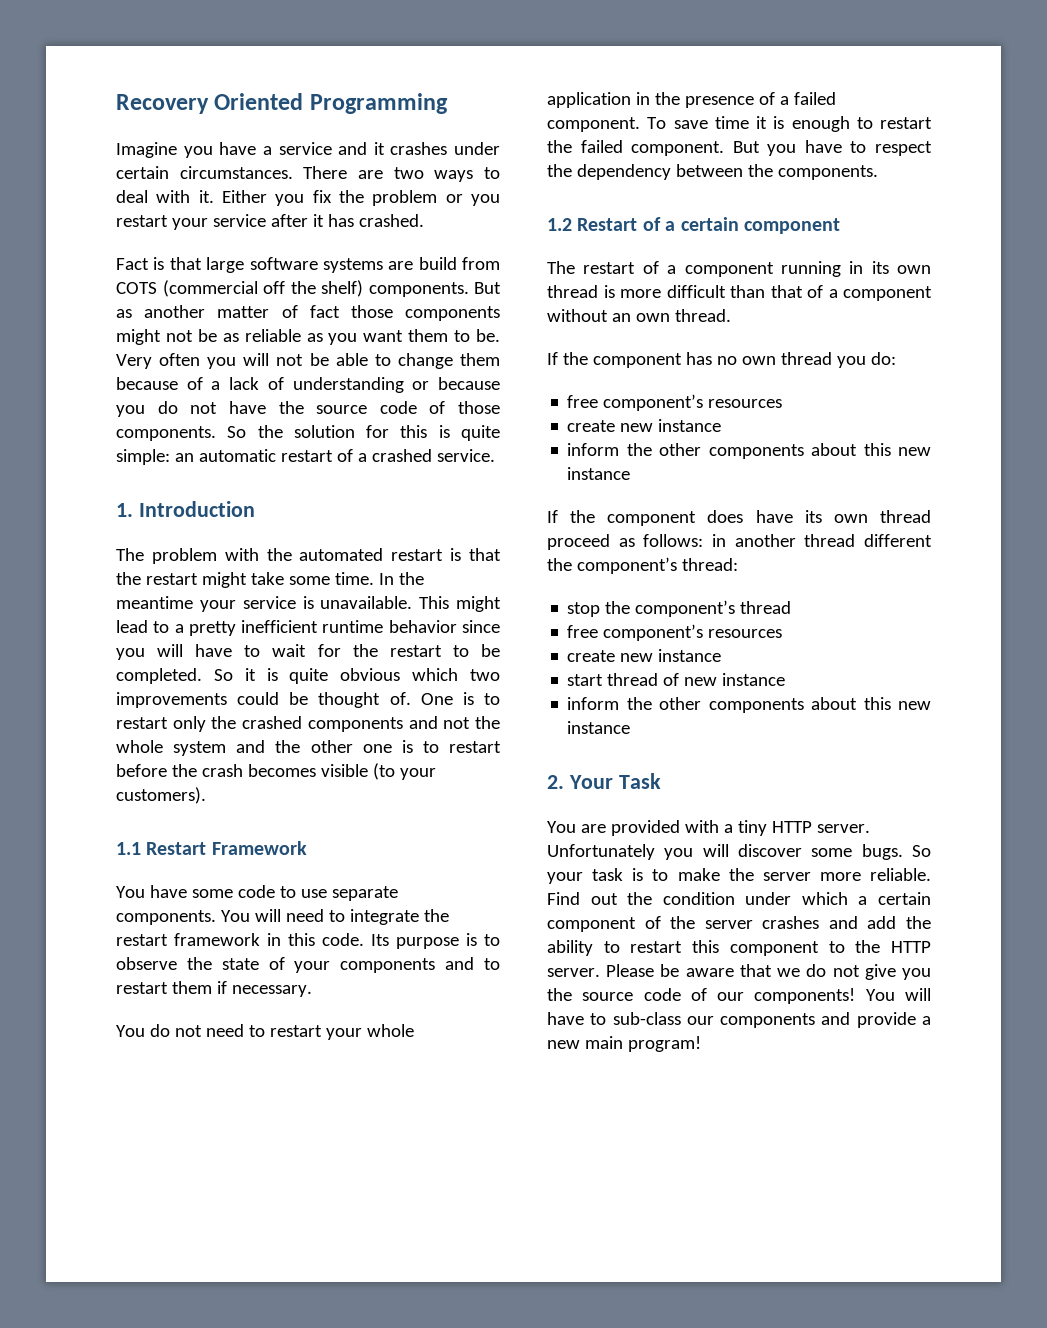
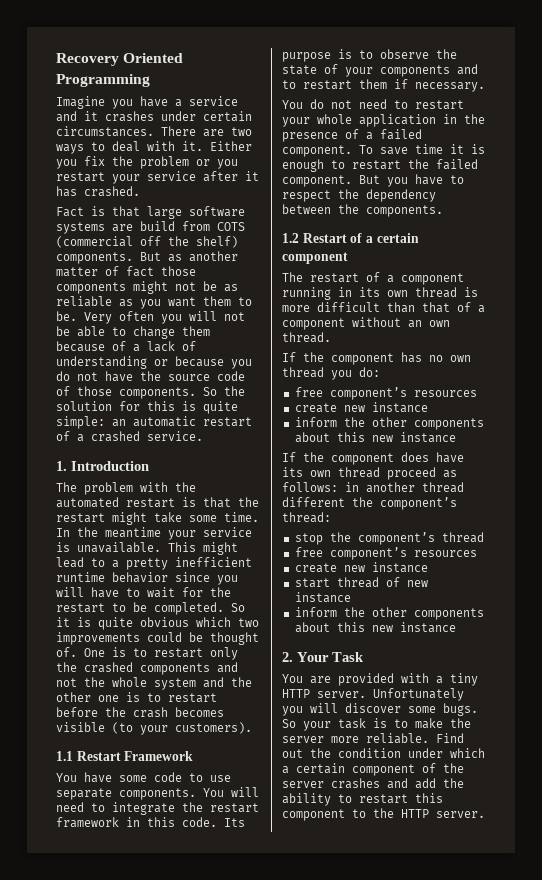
[606,964,931,980] [547,988,931,1004] [547,1012,931,1028] [547,1036,701,1052] Please be aware that we do not give you the source code of our components! You will have to sub-class our components and provide a new main program! -> (485, 814) none

